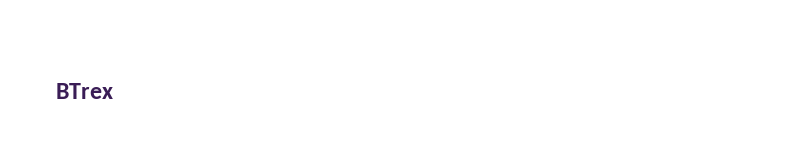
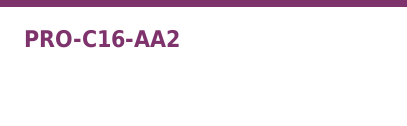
[56,83,113,99] BTrex -> [24,29,180,48] PRO-C16-AA2

